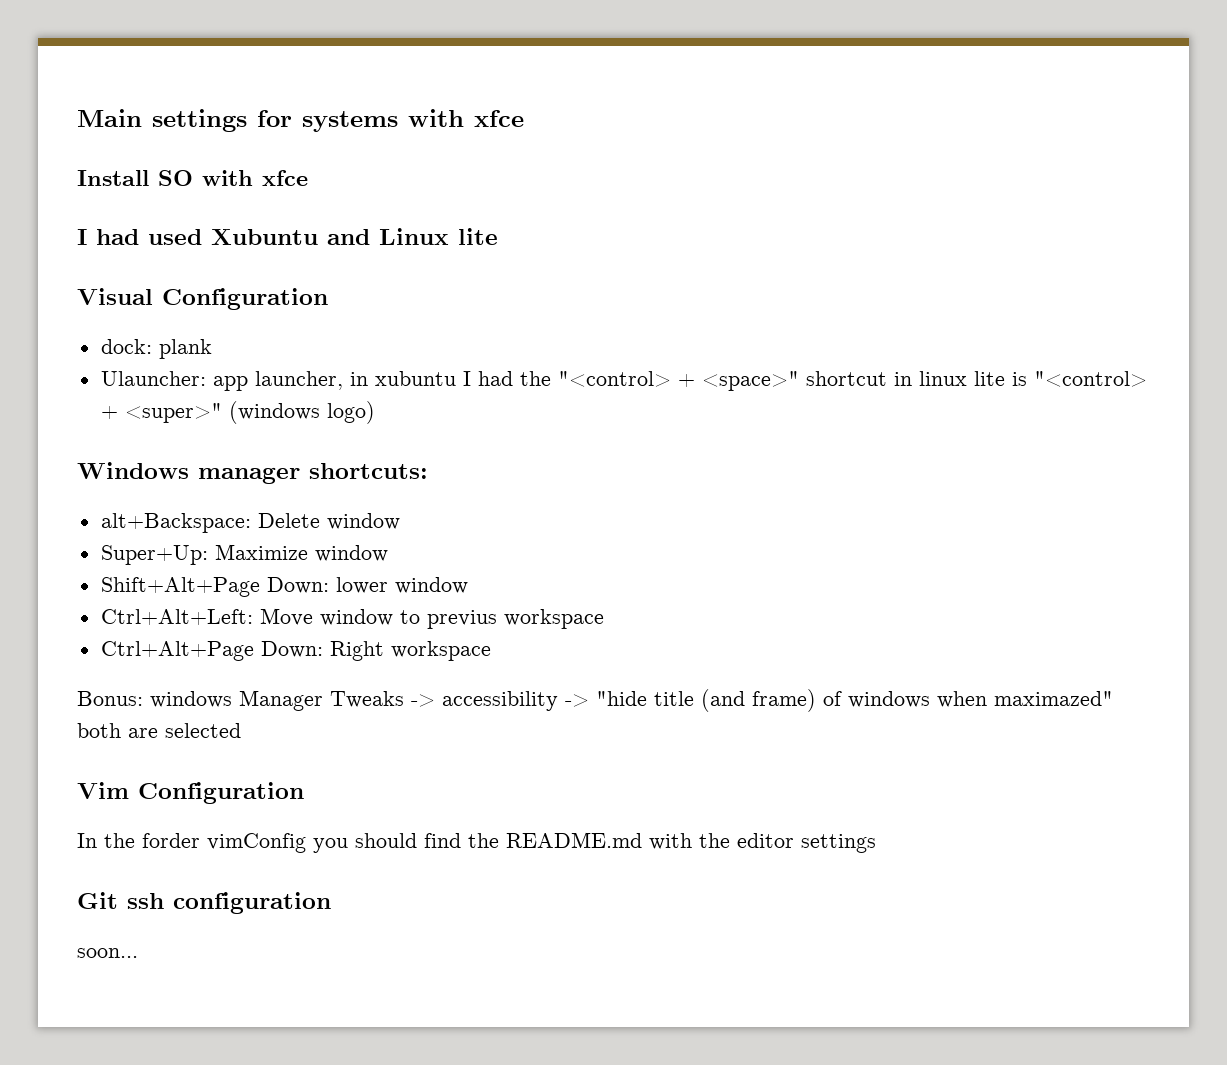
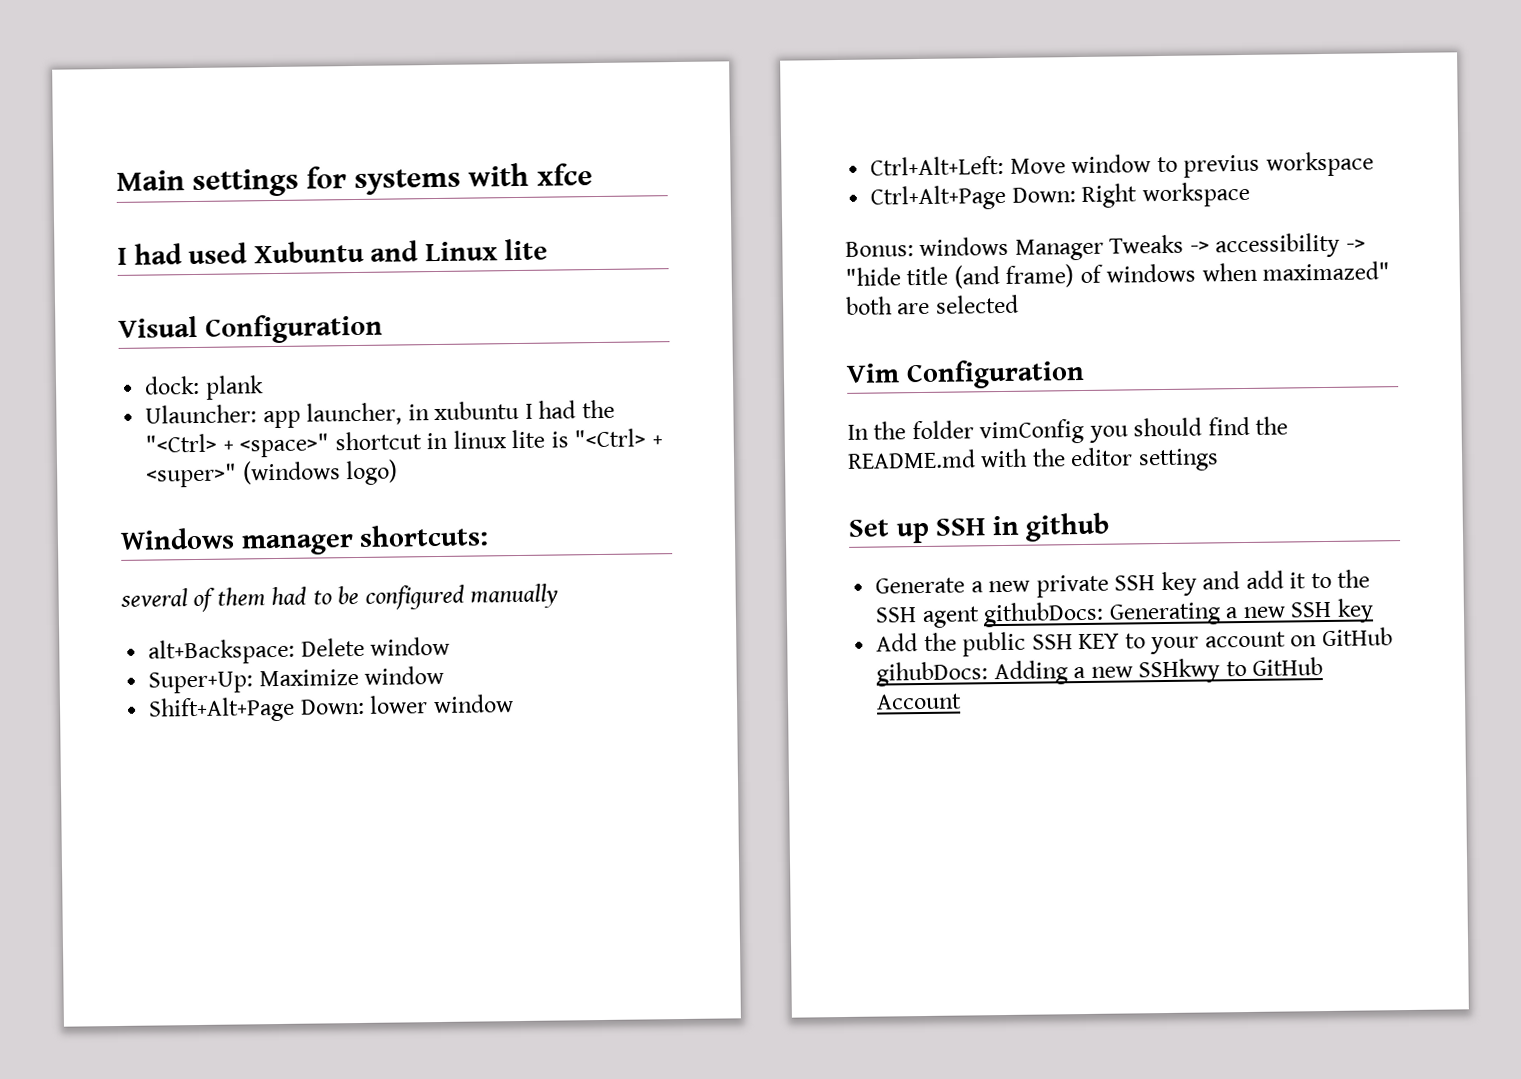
[77,170,308,186] // Install SO with xfce -> (593, 174) none
[557,371,671,387] "<control> -> [145,433,218,453] "<Ctrl>
[1033,371,1147,387] "<control> -> [574,428,647,448] "<Ctrl>
(428, 471) none -> [120,583,559,613] // several of them had to be configured manually
[142,833,200,848] forder -> [911,420,974,440] folder
[77,892,331,914] [77,948,138,958] Git ssh configuration // soon... -> [848,512,1111,544] [875,569,1371,598] [875,598,1374,629] [876,627,1393,657] [876,657,1324,687] [876,693,963,710] Set up SSH in github // Generate a new private SSH key and add it to the SSH agent githubDocs: Generating a new SSH key // Add the public SSH KEY to your account on GitHub gihubDocs: Adding a new SSHkwy to GitHub Account

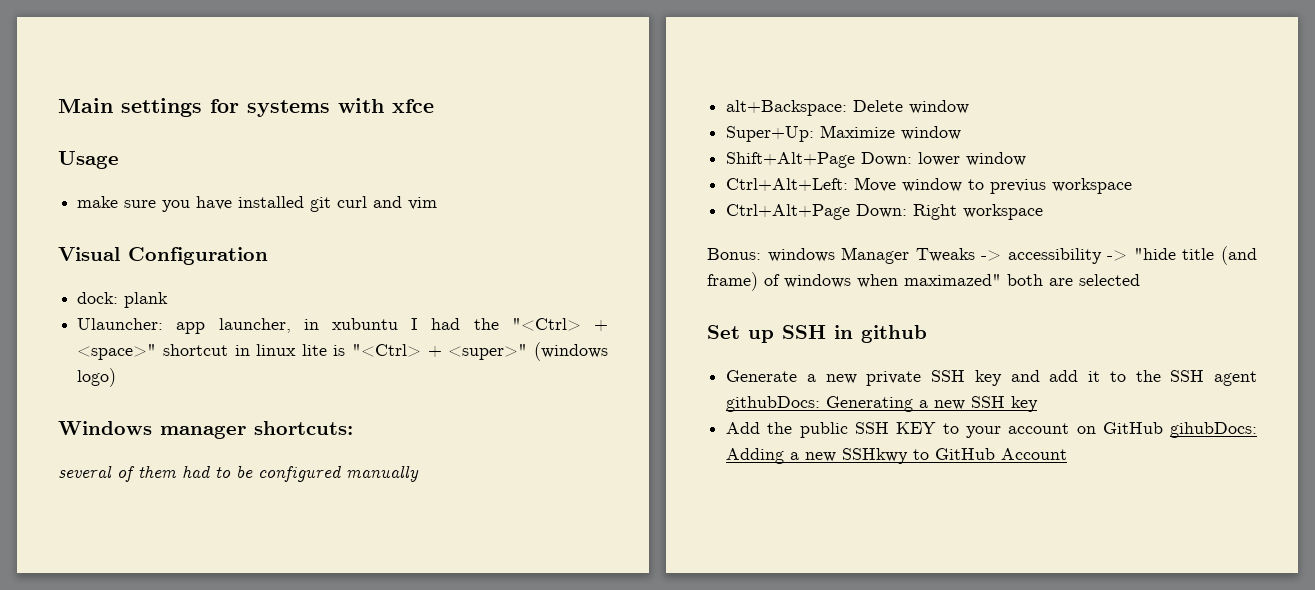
[117,238,549,265] I had used Xubuntu and Linux lite -> [58,151,119,169] [77,196,438,212] Usage // make sure you have installed git curl and vim
[846,358,1085,390] [847,416,1289,445] [847,447,1219,472] // Vim Configuration // In the folder vimConfig you should find the README.md with the editor settings -> (1140, 280) none

